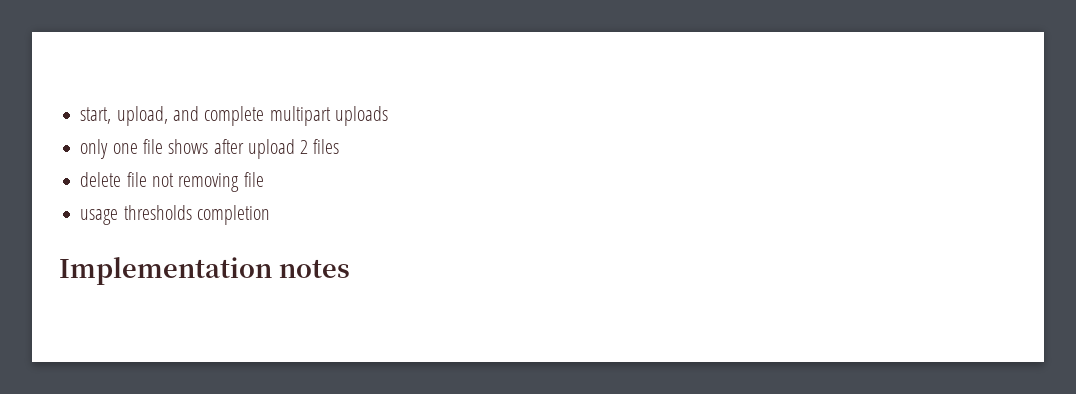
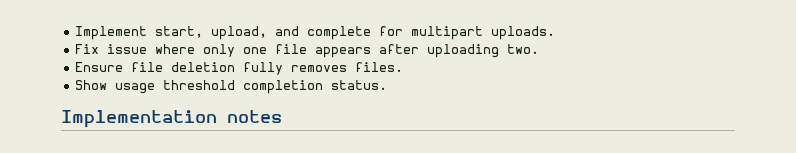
(80, 115) none -> [75,26,148,40] Implement
[269,106,388,126] [80,139,340,159] [80,172,264,192] [80,205,192,225] multipart uploads // only one file shows after upload 2 files // delete file not removing file // usage thresholds -> [379,26,556,40] [75,44,540,58] [75,62,404,75] [75,80,236,94] for multipart uploads. // Fix issue where only one file appears after uploading two. // Ensure file deletion fully removes files. // Show usage threshold
(270, 215) none -> [331,80,388,90] status.

